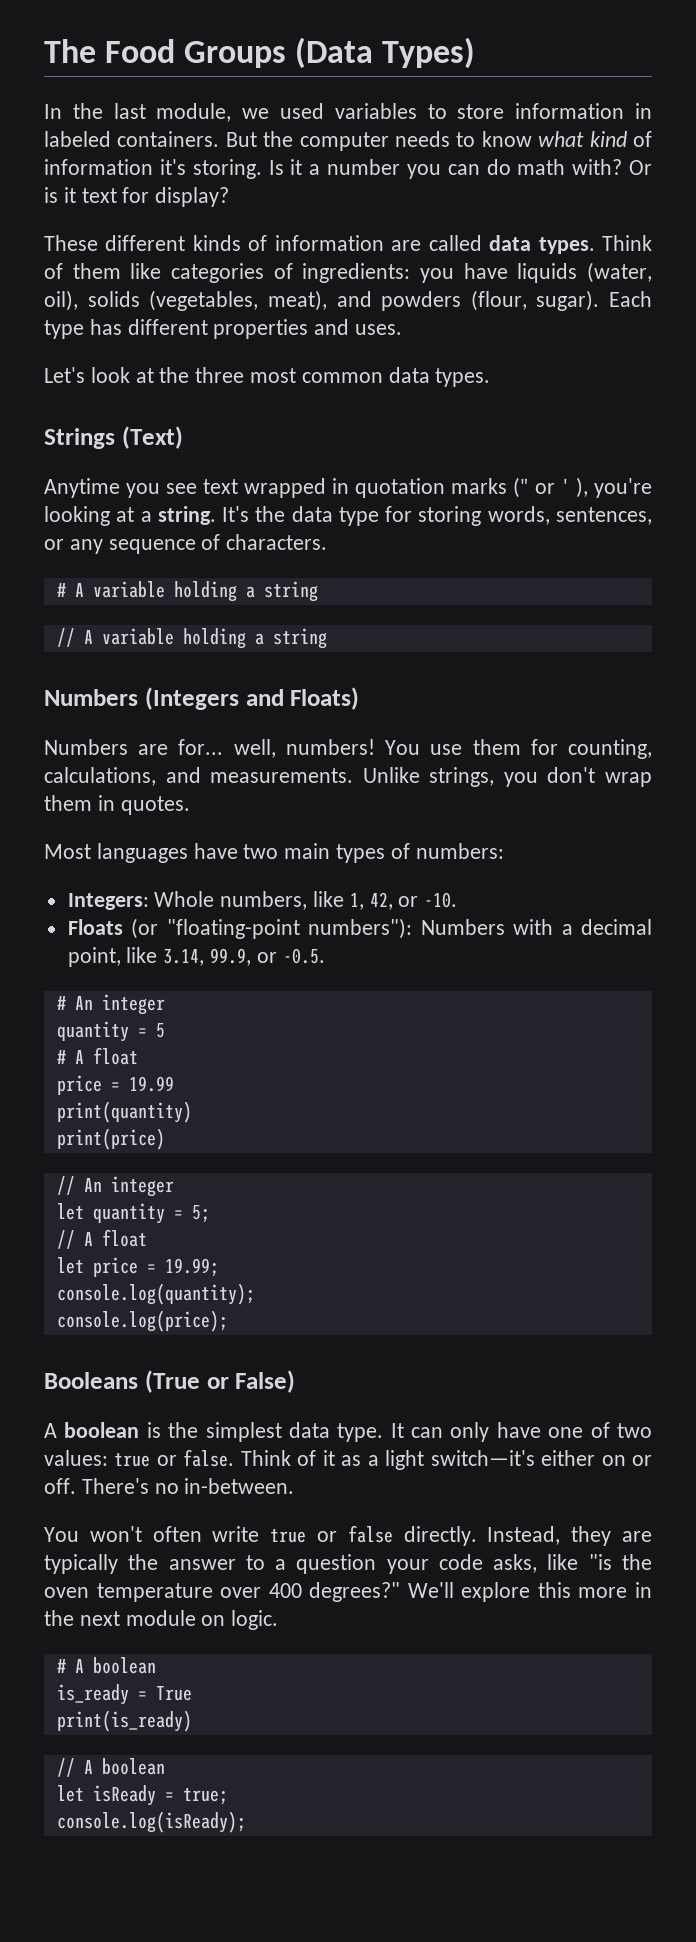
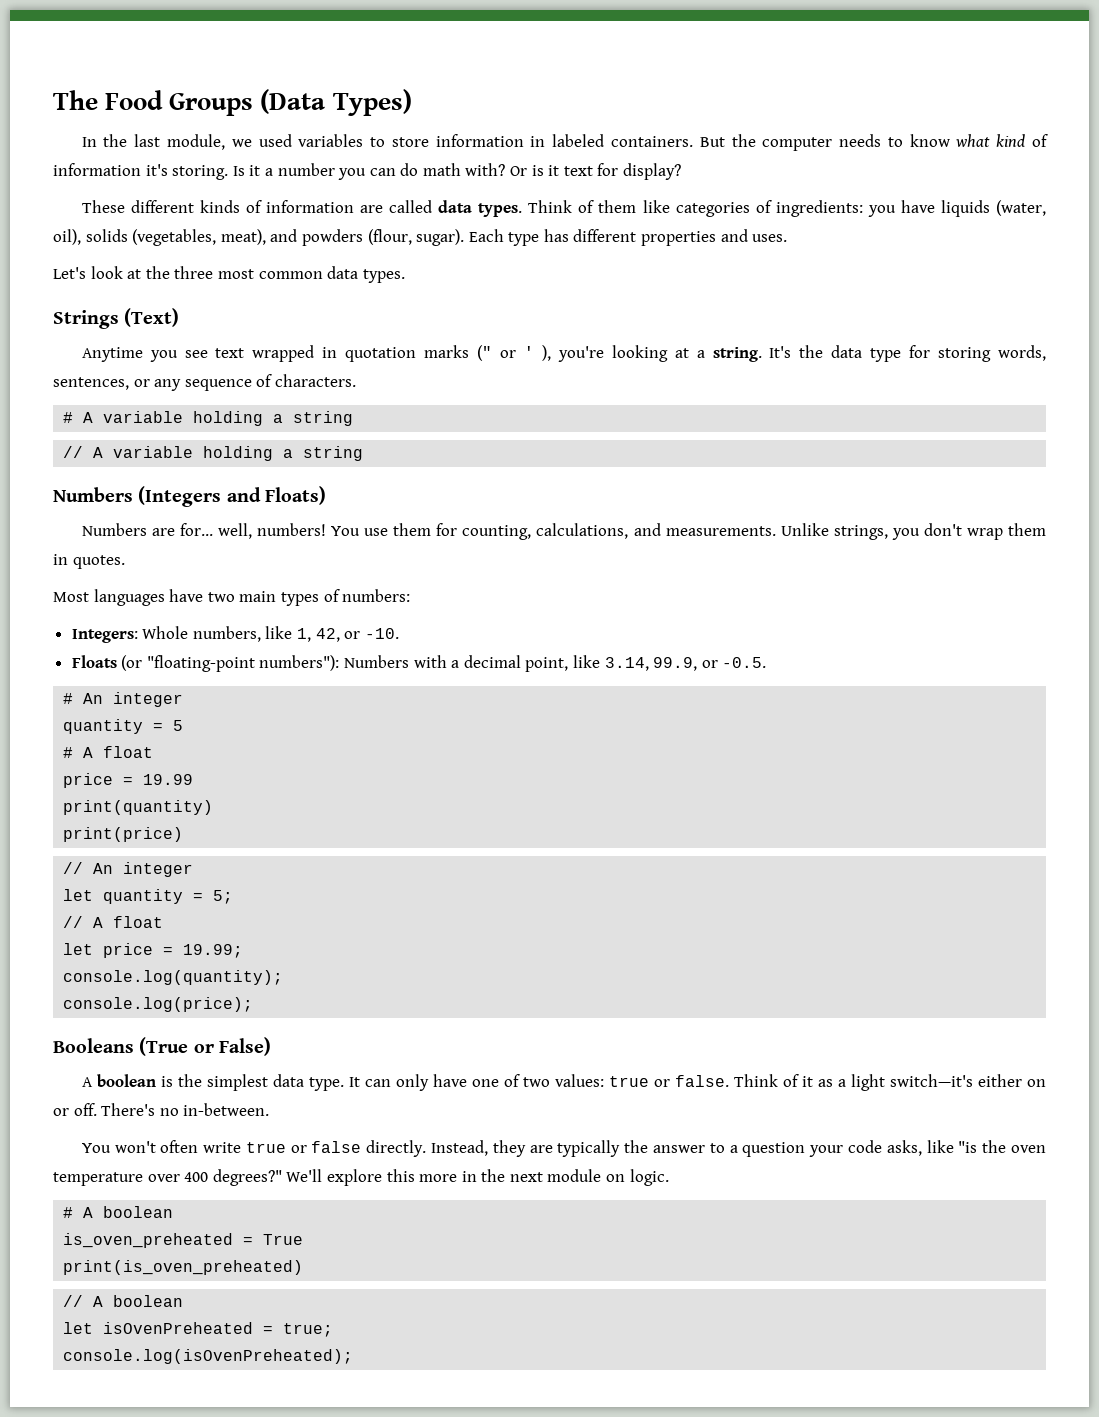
[56,1684,129,1705] is_ready -> [63,1233,234,1248] is_oven_preheated
[56,1710,192,1732] print(is_ready) -> [63,1260,304,1275] print(is_oven_preheated)
[92,1785,156,1806] isReady -> [103,1322,254,1334] isOvenPreheated
[56,1811,246,1833] console.log(isReady); -> [63,1349,354,1364] console.log(isOvenPreheated);

